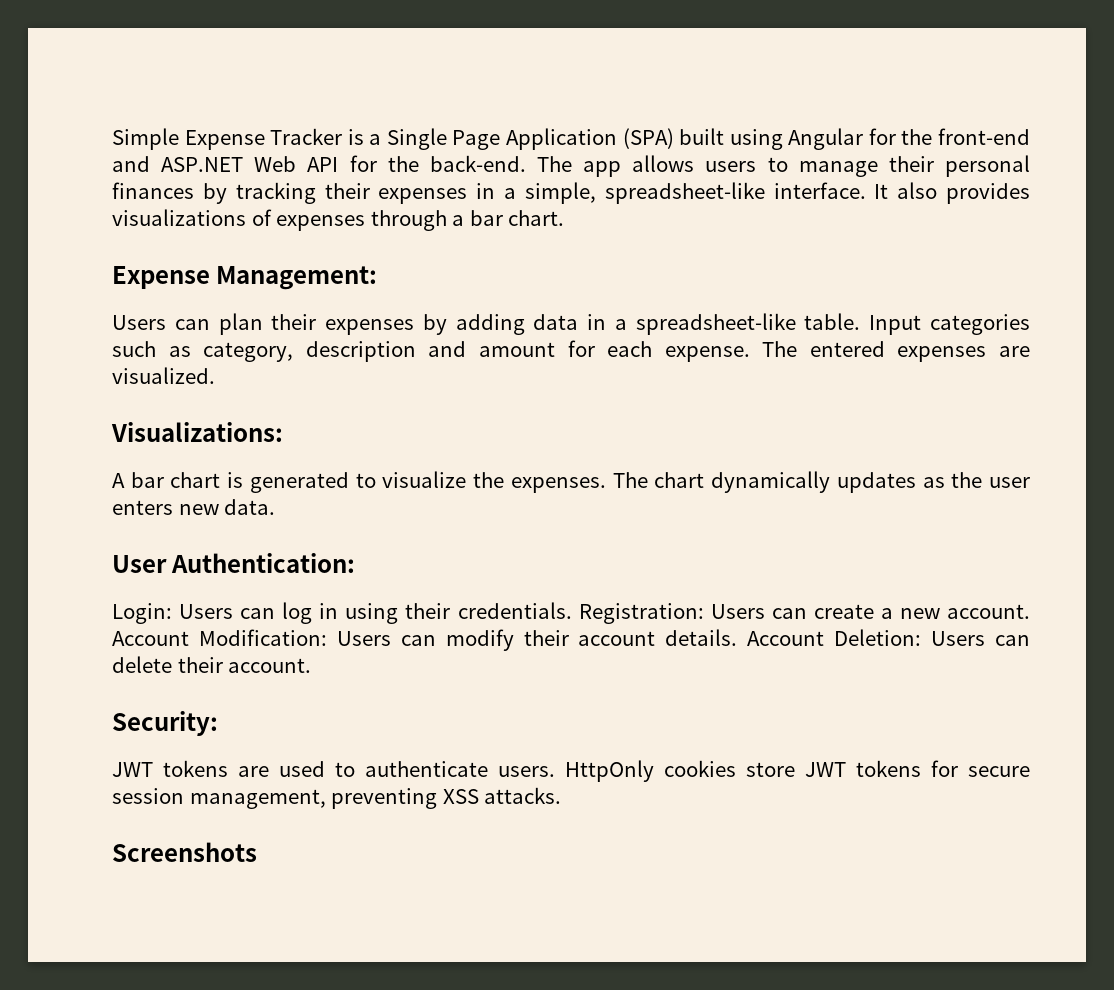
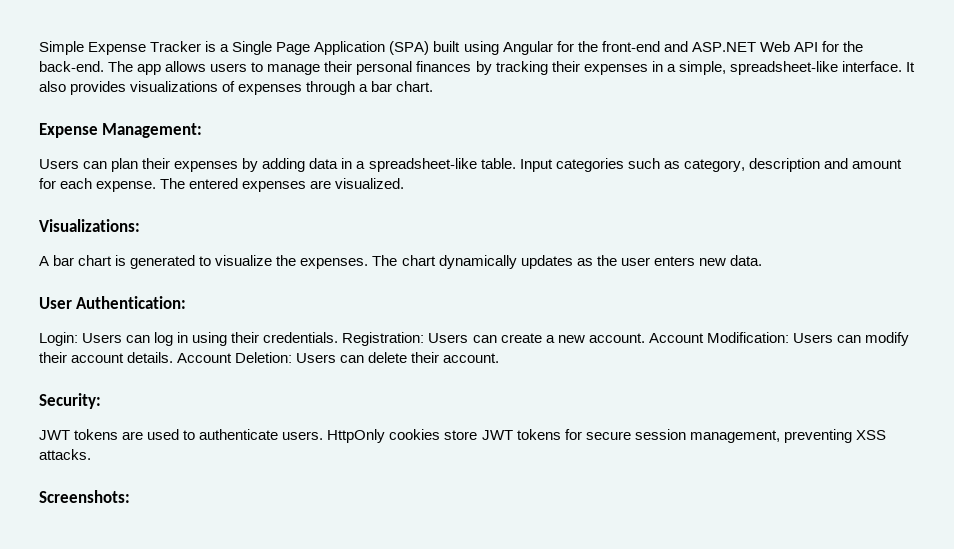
[112,842,257,862] Screenshots -> [39,490,130,503] Screenshots:

